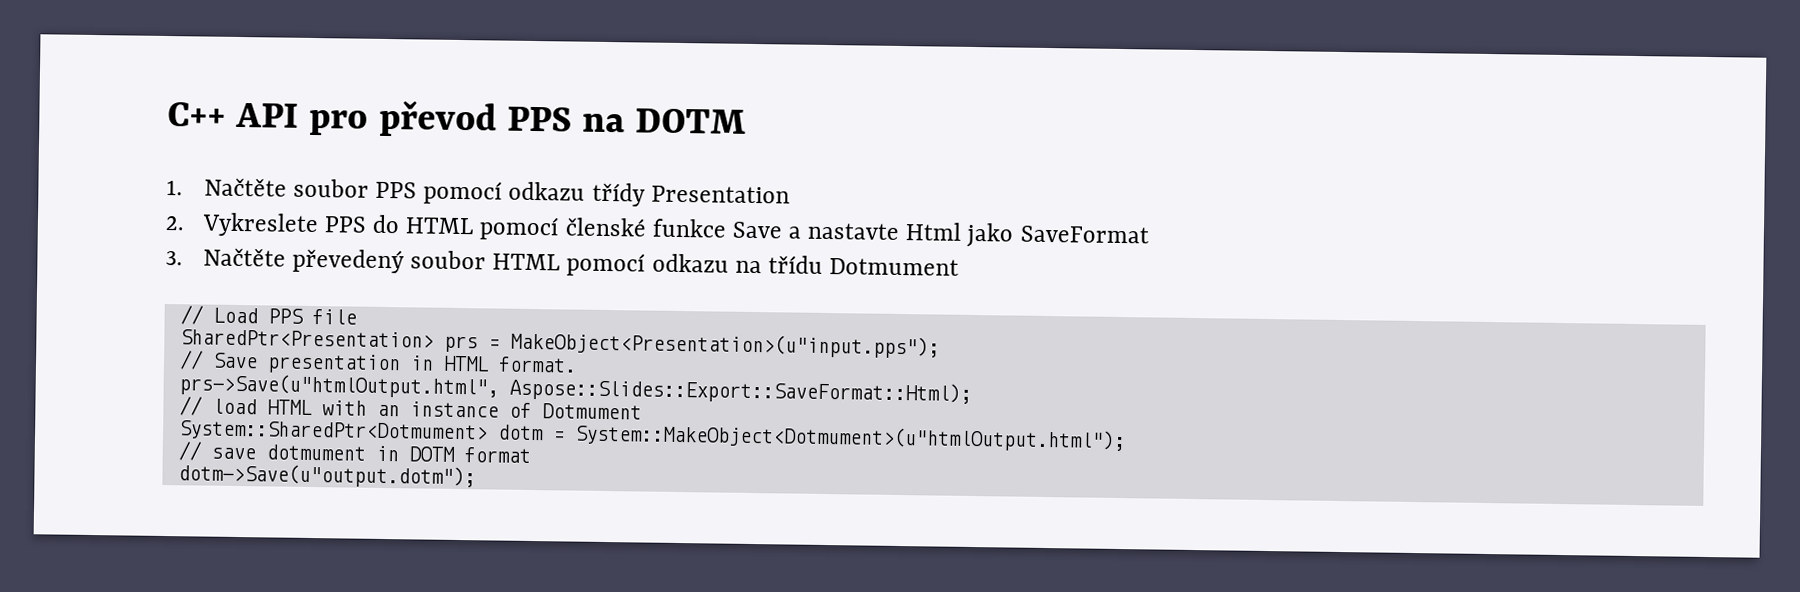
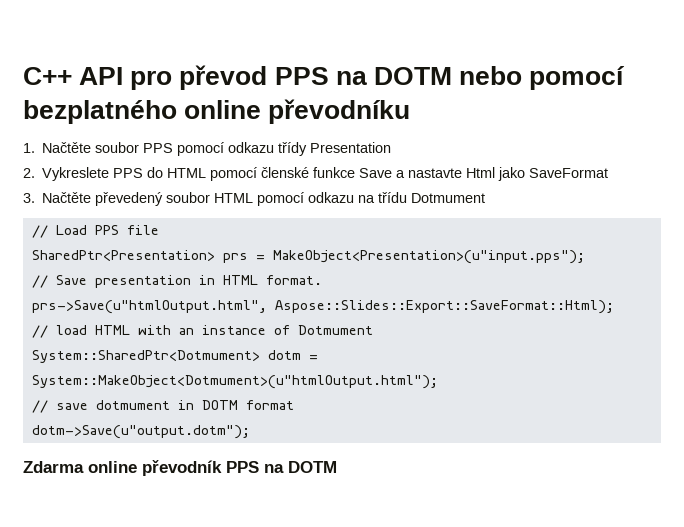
(747, 121) none -> [459,66,626,90] [23,99,411,124] nebo pomocí bezplatného online převodníku
(476, 476) none -> [23,460,337,476] // Zdarma online převodník PPS na DOTM

